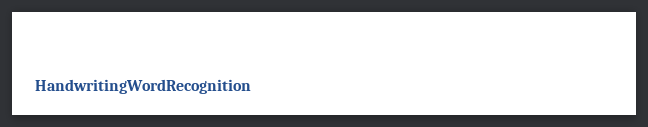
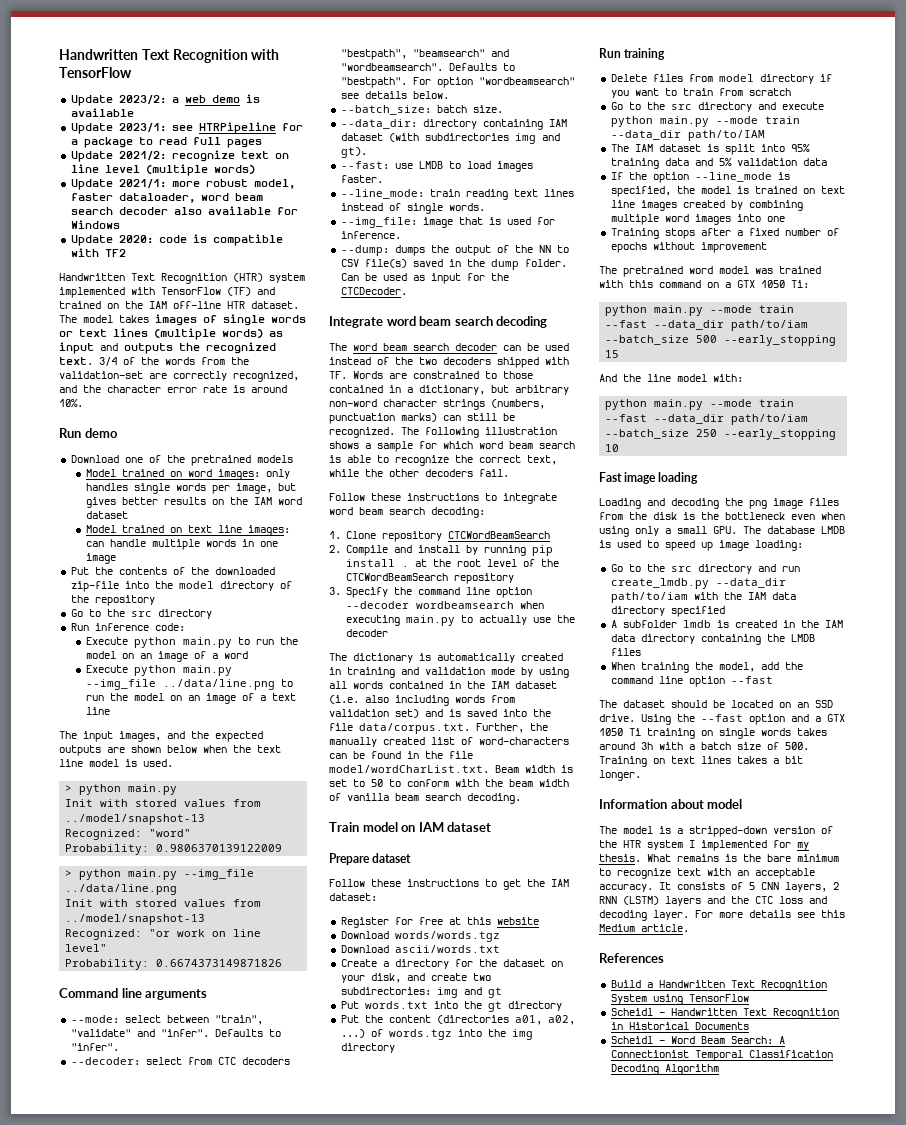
[35,79,251,94] HandwritingWordRecognition -> [59,49,280,63] [59,67,132,78] [70,94,260,106] [70,108,134,117] [70,122,303,134] [70,137,262,148] [70,150,289,162] [70,164,255,176] [70,178,295,190] [70,193,263,203] [70,206,298,215] [70,220,120,229] [70,234,283,246] [70,248,126,257] [59,273,305,284] [59,287,275,298] [59,301,299,309] [59,314,306,326] [59,328,283,340] [59,342,276,354] [59,357,249,366] [59,371,299,382] [59,385,287,393] [59,399,83,407] [59,428,118,438] [70,455,293,466] [85,469,290,480] [85,483,296,494] [85,497,302,508] [85,511,128,519] [85,525,290,536] [85,539,278,550] [85,553,116,564] [70,567,275,575] [70,581,292,592] [70,595,155,606] [70,609,212,619] [70,623,185,631] [85,637,298,648] [85,651,248,662] [85,665,232,676] [85,679,293,690] [85,693,296,704] [85,707,110,715] [59,731,263,742] [59,745,281,756] [59,759,173,767] [65,784,178,795] [65,799,262,807] [65,814,206,825] [65,829,192,840] [65,844,283,855] [65,869,255,880] [65,884,178,895] [65,899,262,907] [65,914,206,925] [65,929,262,940] [65,944,108,952] [65,959,283,970] [59,988,208,1000] [70,1015,263,1025] [70,1029,281,1037] [70,1043,119,1051] [70,1057,290,1065] [340,49,509,60] [340,63,515,71] [340,77,575,88] [340,91,449,99] [340,105,503,115] [340,119,567,130] [340,133,560,144] [340,147,367,158] [340,161,533,172] [340,175,383,183] [340,189,574,200] [340,203,485,214] [340,217,555,228] [340,231,401,239] [340,245,569,256] [340,259,567,270] [340,273,509,284] [340,287,407,295] [329,316,548,328] [329,343,569,351] [329,357,569,368] [329,371,533,379] [329,385,569,395] [329,399,545,410] [329,413,515,424] [329,427,557,438] [329,441,575,452] [329,455,557,466] [329,469,509,477] [329,493,557,504] [329,507,485,518] [329,531,551,542] [329,545,554,556] [346,559,560,567] [346,573,515,584] [329,587,533,598] [346,601,545,609] [346,615,576,626] [346,629,389,637] [329,653,563,663] [329,667,569,678] [329,681,557,689] [329,695,515,706] [329,709,551,718] [329,723,548,734] [329,737,569,747] [329,751,473,759] [329,765,573,773] [329,779,569,787] [329,793,521,804] [329,822,492,832] [329,853,412,865] [329,879,569,890] [329,893,377,901] [340,917,539,928] [340,931,500,942] [340,945,500,953] [340,959,563,969] [340,973,491,983] [340,987,502,998] [340,1001,562,1012] [340,1015,575,1025] [340,1029,533,1040] [340,1043,395,1053] [599,48,666,60] [610,74,832,84] [610,88,791,98] [610,102,824,112] [610,116,800,127] [610,130,765,141] [610,144,810,155] [610,158,827,169] [610,172,790,183] [610,186,845,197] [610,200,803,211] [610,214,785,225] [610,228,839,239] [610,242,767,253] [599,266,821,277] [599,280,809,288] [605,305,795,316] [605,320,809,331] [605,335,837,346] [605,350,620,358] [599,374,743,382] [605,399,795,410] [605,414,809,425] [605,429,837,440] [605,444,620,452] [599,472,699,484] [599,498,839,509] [599,512,845,520] [599,526,845,537] [599,540,803,551] [610,564,800,574] [610,578,786,589] [610,592,796,603] [610,606,725,617] [610,620,843,628] [610,634,815,645] [610,648,641,656] [610,662,803,673] [610,676,773,687] [599,700,833,708] [599,714,845,725] [599,728,827,739] [599,742,809,750] [599,756,803,767] [599,770,641,781] [599,799,743,809] [599,826,833,837] [599,840,809,851] [599,854,839,862] [599,868,815,879] [599,882,839,892] [599,896,827,906] [599,910,845,921] [599,924,689,932] [599,953,664,963] [610,980,827,991] [610,994,749,1005] [610,1008,839,1019] [610,1022,749,1030] [610,1036,785,1044] [610,1050,833,1061] [610,1064,719,1075] Handwritten Text Recognition with TensorFlow // Update 2023/2: a web demo is available // Update 2023/1: see HTRPipeline for a package to read full pages // Update 2021/2: recognize text on line level (multiple words) // Update 2021/1: more robust model, faster dataloader, word beam search decoder also available for Windows // Update 2020: code is compatible with TF2 // Handwritten Text Recognition (HTR) system implemented with TensorFlow (TF) and trained on the IAM off-line HTR dataset. The model takes images of single words or text lines (multiple words) as input and outputs the recognized text. 3/4 of the words from the validation-set are correctly recognized, and the character error rate is around 10%. // Run demo // Download one of the pretrained models // Model trained on word images: only handles single words per image, but gives better results on the IAM word dataset // Model trained on text line images: can handle multiple words in one image // Put the contents of the downloaded zip-file into the model directory of the repository // Go to the src directory // Run inference code: // Execute python main.py to run the model on an image of a word // Execute python main.py --img_file ../data/line.png to run the model on an image of a text line // The input images, and the expected outputs are shown below when the text line model is used. // > python main.py // Init with stored values from ../model/snapshot-13 // Recognized: "word" // Probability: 0.9806370139122009 // > python main.py --img_file ../data/line.png // Init with stored values from ../model/snapshot-13 // Recognized: "or work on line level" // Probability: 0.6674373149871826 // Command line arguments // --mode: select between "train", "validate" and "infer". Defaults to "infer". // --decoder: select from CTC decoders "bestpath", "beamsearch" and "wordbeamsearch". Defaults to "bestpath". For option "wordbeamsearch" see details below. // --batch_size: batch size. // --data_dir: directory containing IAM dataset (with subdirectories img and gt). // --fast: use LMDB to load images faster. // --line_mode: train reading text lines instead of single words. // --img_file: image that is used for inference. // --dump: dumps the output of the NN to CSV file(s) saved in the dump folder. Can be used as input for the CTCDecoder. // Integrate word beam search decoding // The word beam search decoder can be used instead of the two decoders shipped with TF. Words are constrained to those contained in a dictionary, but arbitrary non-word character strings (numbers, punctuation marks) can still be recognized. The following illustration shows a sample for which word beam search is able to recognize the correct text, while the other decoders fail. // Follow these instructions to integrate word beam search decoding: // 1. Clone repository CTCWordBeamSearch // 2. Compile and install by running pip install . at the root level of the CTCWordBeamSearch repository // 3. Specify the command line option --decoder wordbeamsearch when executing main.py to actually use the decoder // The dictionary is automatically created in training and validation mode by using all words contained in the IAM dataset (i.e. also including words from validation set) and is saved into the file data/corpus.txt. Further, the manually created list of word-characters can be found in the file model/wordCharList.txt. Beam width is set to 50 to conform with the beam width of vanilla beam search decoding. // Train model on IAM dataset // Prepare dataset // Follow these instructions to get the IAM dataset: // Register for free at this website // Download words/words.tgz // Download ascii/words.txt // Create a directory for the dataset on your disk, and create two subdirectories: img and gt // Put words.txt into the gt directory // Put the content (directories a01, a02, ...) of words.tgz into the img directory // Run training // Delete files from model directory if you want to train from scratch // Go to the src directory and execute python main.py --mode train --data_dir path/to/IAM // The IAM dataset is split into 95% training data and 5% validation data // If the option --line_mode is specified, the model is trained on text line images created by combining multiple word images into one // Training stops after a fixed number of epochs without improvement // The pretrained word model was trained with this command on a GTX 1050 Ti: // python main.py --mode train --fast --data_dir path/to/iam --batch_size 500 --early_stopping 15 // And the line model with: // python main.py --mode train --fast --data_dir path/to/iam --batch_size 250 --early_stopping 10 // Fast image loading // Loading and decoding the png image files from the disk is the bottleneck even when using only a small GPU. The database LMDB is used to speed up image loading: // Go to the src directory and run create_lmdb.py --data_dir path/to/iam with the IAM data directory specified // A subfolder lmdb is created in the IAM data directory containing the LMDB files // When training the model, add the command line option --fast // The dataset should be located on an SSD drive. Using the --fast option and a GTX 1050 Ti training on single words takes around 3h with a batch size of 500. Training on text lines takes a bit longer. // Information about model // The model is a stripped-down version of the HTR system I implemented for my thesis. What remains is the bare minimum to recognize text with an acceptable accuracy. It consists of 5 CNN layers, 2 RNN (LSTM) layers and the CTC loss and decoding layer. For more details see this Medium article. // References // Build a Handwritten Text Recognition System using TensorFlow // Scheidl - Handwritten Text Recognition in Historical Documents // Scheidl - Word Beam Search: A Connectionist Temporal Classification Decoding Algorithm

